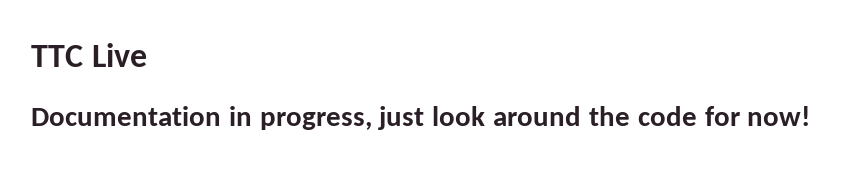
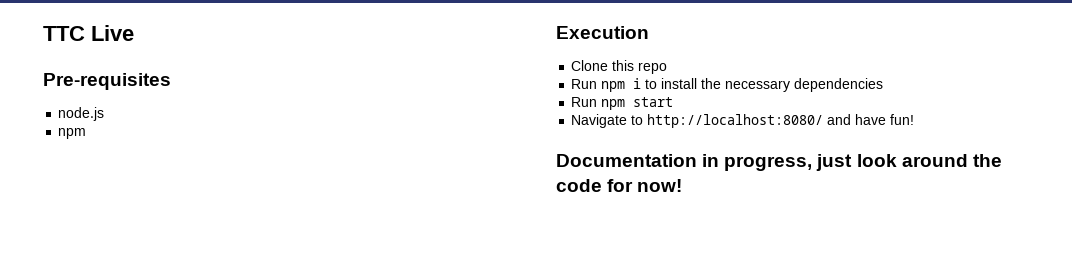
(148, 55) none -> [43,73,171,90] [58,107,105,121] [58,128,87,139] [556,26,649,39] [571,60,668,74] [571,78,884,92] [571,97,674,110] [571,114,915,128] // Pre-requisites // node.js // npm // Execution // Clone this repo // Run npm i to install the necessary dependencies // Run npm start // Navigate to http://localhost:8080/ and have fun!

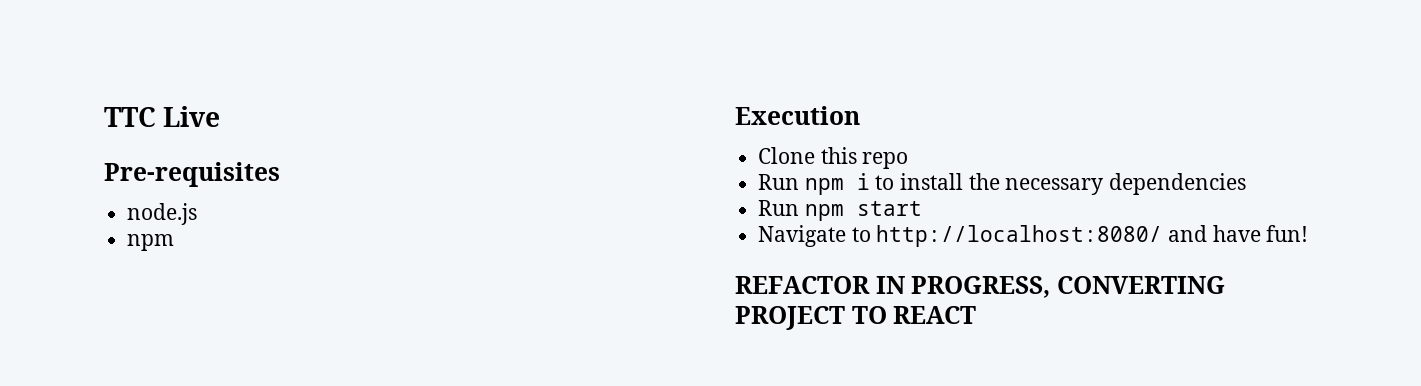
[556,154,1002,171] [556,179,683,192] Documentation in progress, just look around the code for now! -> [735,276,1225,298] [735,306,977,330] REFACTOR IN PROGRESS, CONVERTING PROJECT TO REACT

